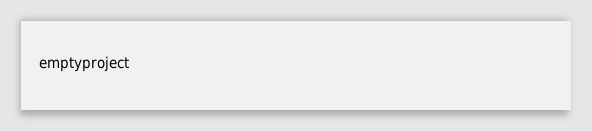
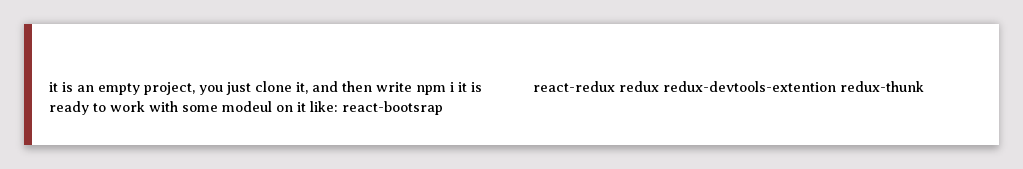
[39,56,129,72] emptyproject -> [49,81,482,95] [49,101,443,115] [533,81,924,92] it is an empty project, you just clone it, and then write npm i it is ready to work with some modeul on it like: react-bootsrap react-redux redux redux-devtools-extention redux-thunk

